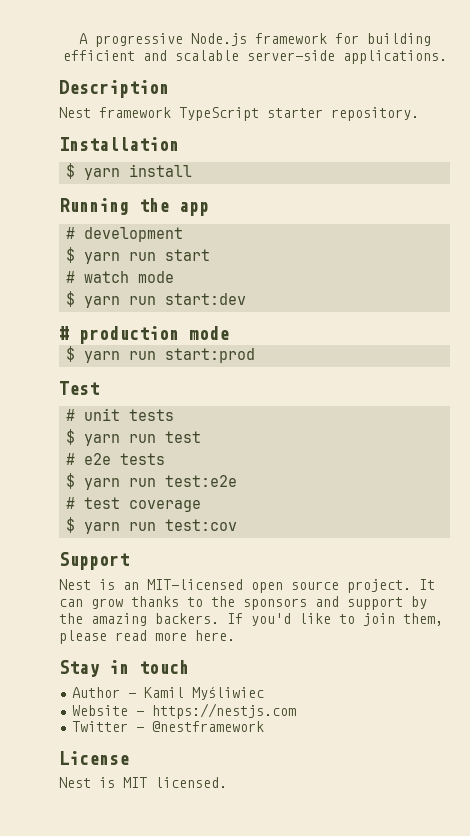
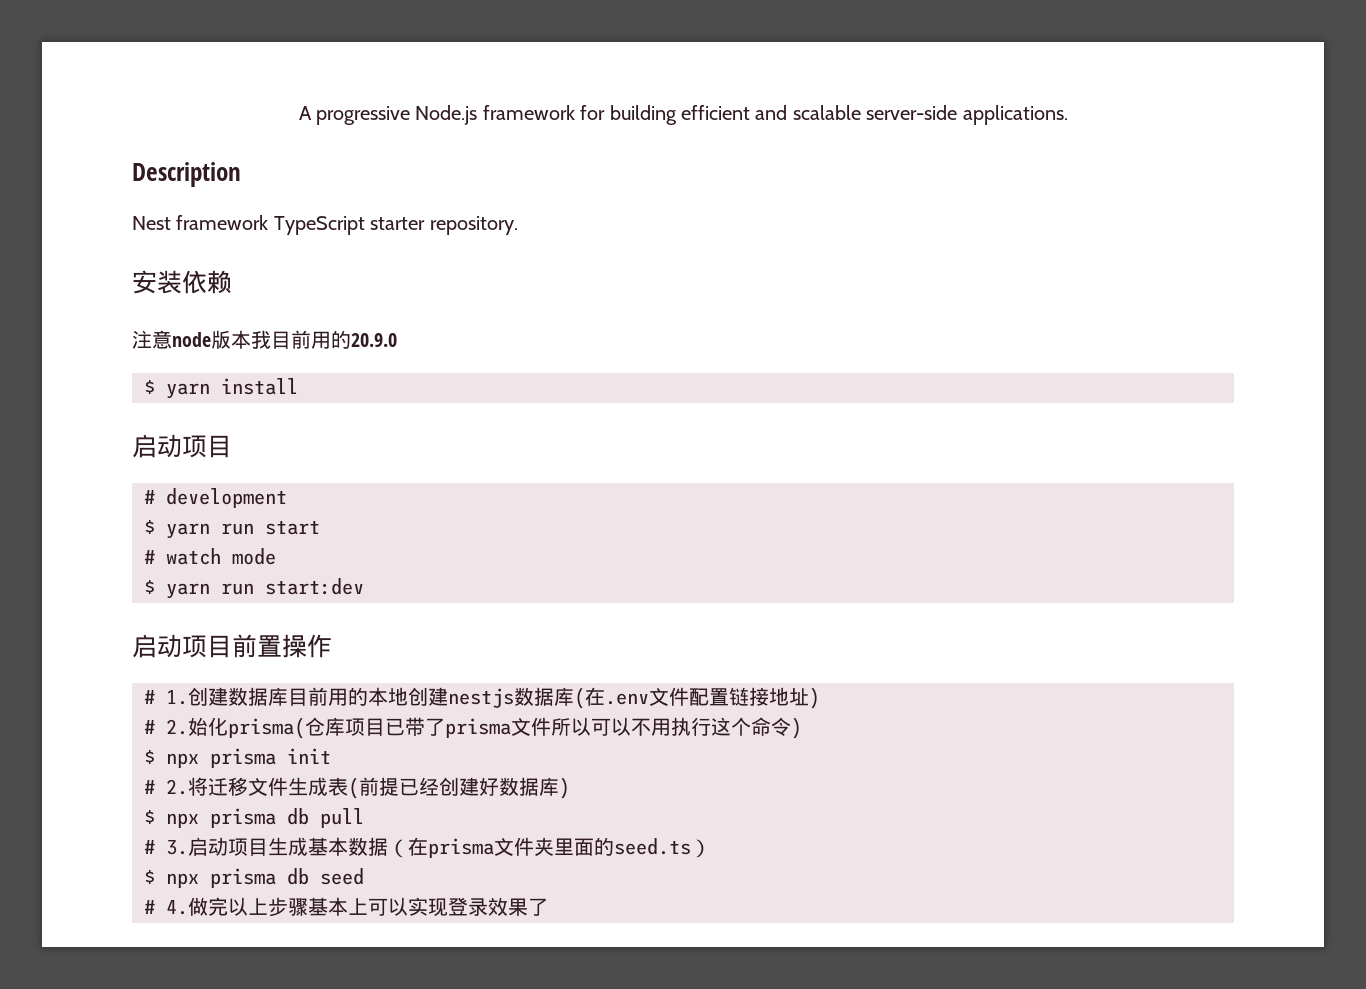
[59,137,179,151] Installation -> [132,270,232,294] [132,330,397,349] 安装依赖 // 注意node版本我目前用的20.9.0
[59,198,209,216] Running the app -> [132,434,232,458] 启动项目
[59,326,229,344] [66,346,256,363] [59,381,99,395] [66,408,175,421] [66,429,202,446] [66,453,166,465] [66,473,238,490] [66,497,202,512] [66,517,238,534] [59,552,129,570] [59,579,435,593] [59,596,427,610] [59,613,443,626] [59,630,235,644] [59,660,189,677] [72,686,265,700] [72,703,297,719] [72,721,265,732] [59,751,129,765] [59,777,227,788] # production mode // $ yarn run start:prod // Test // # unit tests // $ yarn run test // # e2e tests // $ yarn run test:e2e // # test coverage // $ yarn run test:cov // Support // Nest is an MIT-licensed open source project. It can grow thanks to the sponsors and support by the amazing backers. If you'd like to join them, please read more here. // Stay in touch // Author - Kamil Myśliwiec // Website - https://nestjs.com // Twitter - @nestframework // License // Nest is MIT licensed. -> [132,634,332,658] [144,687,820,709] [144,717,802,739] [144,748,331,768] [144,777,570,799] [144,808,364,828] [144,837,711,858] [144,868,364,888] [144,897,548,917] 启动项目前置操作 // # 1.创建数据库目前用的本地创建nestjs数据库(在.env文件配置链接地址) // # 2.始化prisma(仓库项目已带了prisma文件所以可以不用执行这个命令) // $ npx prisma init // # 2.将迁移文件生成表(前提已经创建好数据库) // $ npx prisma db pull // # 3.启动项目生成基本数据（在prisma文件夹里面的seed.ts） // $ npx prisma db seed // # 4.做完以上步骤基本上可以实现登录效果了

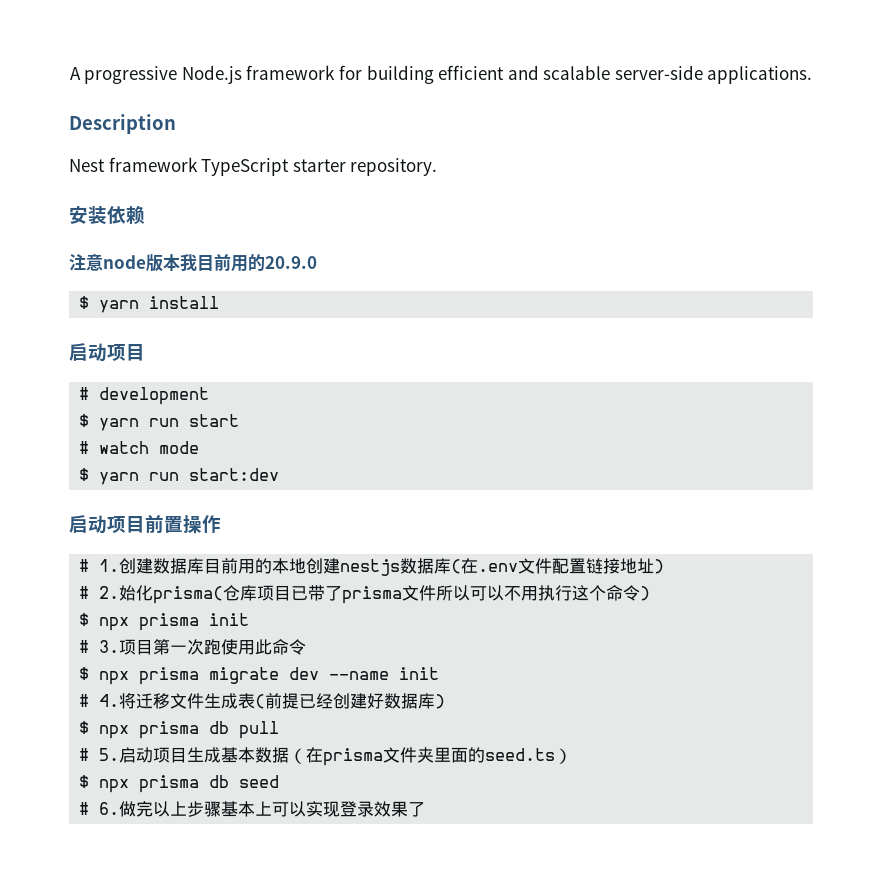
[166,779,188,795] 2. -> [99,639,307,655] [79,667,440,685] [79,694,120,707] 3.项目第一次跑使用此命令 // $ npx prisma migrate dev --name init // # 4.
[166,840,188,855] 3. -> [99,748,120,761] 5.
[166,900,188,915] 4. -> [99,802,120,815] 6.

